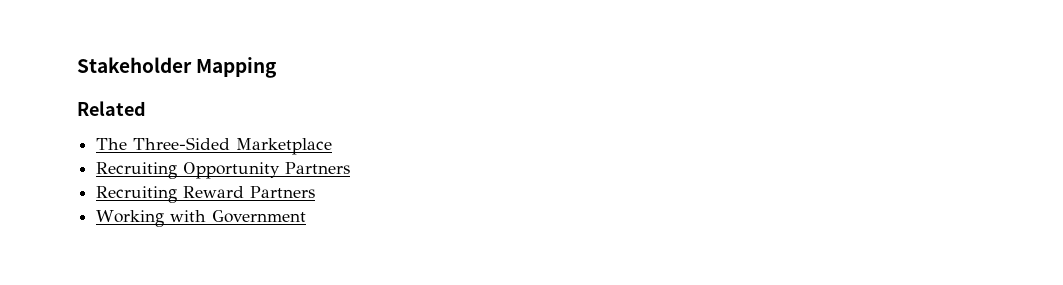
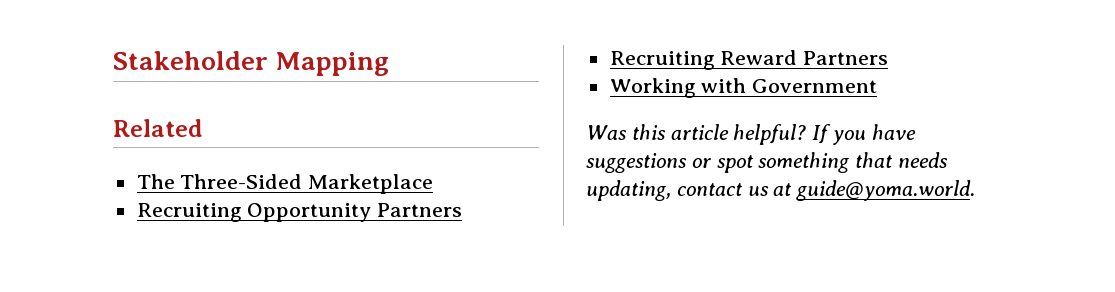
(307, 216) none -> [586,124,916,145] [586,152,949,173] [586,180,976,201] // Was this article helpful? If you have suggestions or spot something that needs updating, contact us at guide@yoma.world.

